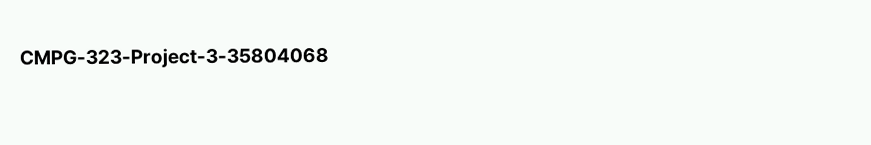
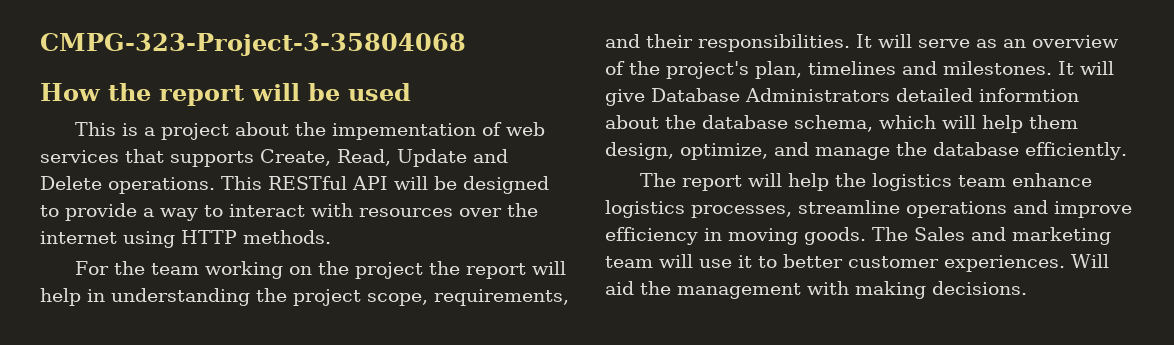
(329, 57) none -> [40,83,411,106] [75,122,546,140] [40,149,508,167] [40,176,549,194] [40,203,538,221] [40,230,331,248] [75,261,567,279] [40,288,569,306] [605,34,1119,52] [605,61,1114,79] [605,88,1079,106] [605,115,1078,133] [605,142,1127,160] [640,173,1093,191] [605,200,1132,218] [605,227,1111,245] [605,254,1109,272] [605,281,1027,299] // How the report will be used // This is a project about the impementation of web services that supports Create, Read, Update and Delete operations. This RESTful API will be designed to provide a way to interact with resources over the internet using HTTP methods. // For the team working on the project the report will help in understanding the project scope, requirements, and their responsibilities. It will serve as an overview of the project's plan, timelines and milestones. It will give Database Administrators detailed informtion about the database schema, which will help them design, optimize, and manage the database efficiently. // The report will help the logistics team enhance logistics processes, streamline operations and improve efficiency in moving goods. The Sales and marketing team will use it to better customer experiences. Will aid the management with making decisions.

